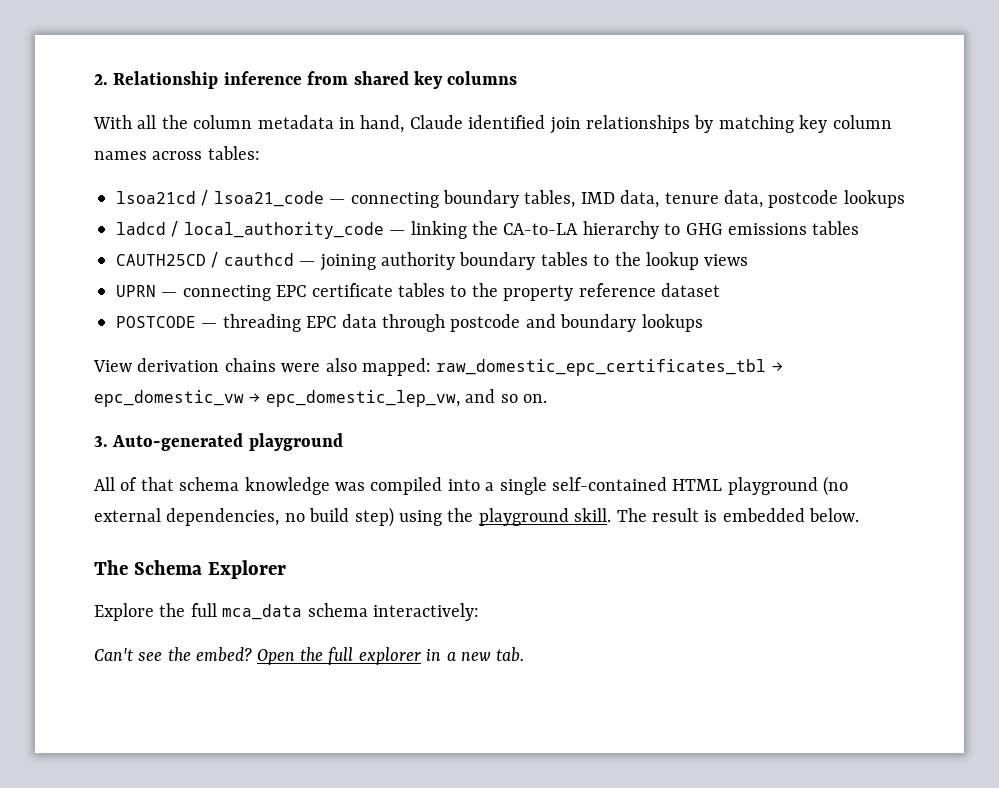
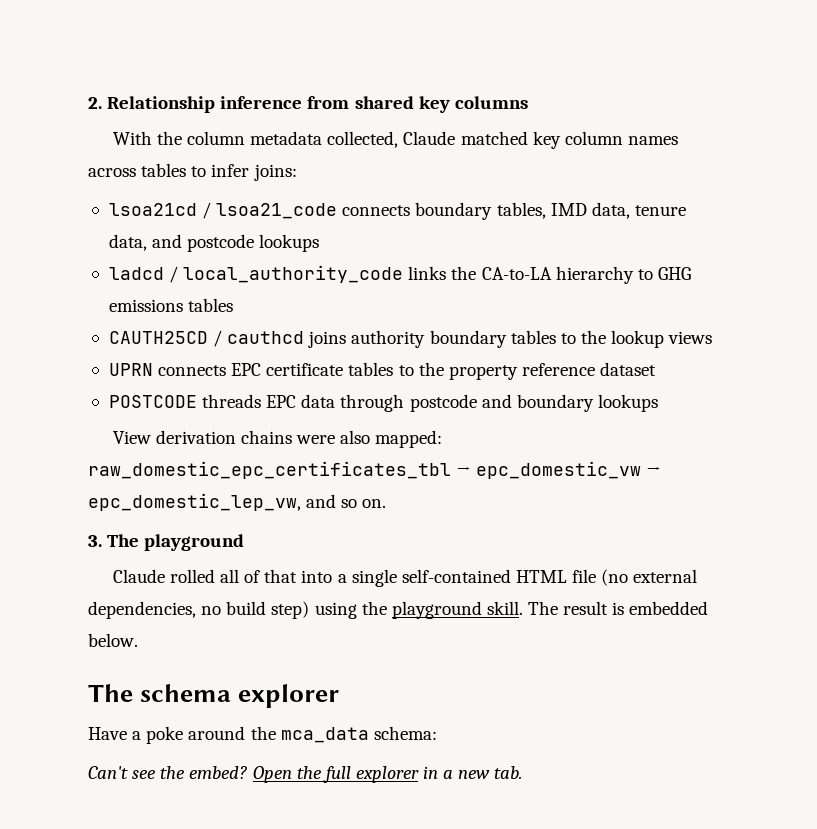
[137,115,157,129] all -> (152, 138) none
[339,115,892,134] [94,146,260,160] in hand, Claude identified join relationships by matching key column names across tables: -> [327,131,678,149] [88,163,297,181] collected, Claude matched key column names across tables to infer joins:
[329,192,439,208] — connecting -> [342,205,411,216] connects
(763, 199) none -> [152,234,183,248] and
[389,221,467,239] — linking -> [408,266,447,280] links
[299,254,376,271] — joining -> [308,331,347,348] joins
[161,285,271,301] — connecting -> [158,365,227,376] connects
[201,314,301,332] — threading -> [202,394,262,408] threads
[112,433,244,451] Auto-generated -> [107,534,140,547] The
[94,477,443,495] All of that schema knowledge was compiled -> [112,569,298,583] Claude rolled all of that
[727,477,818,495] playground -> [572,569,597,583] file
[133,560,286,579] [94,603,479,621] Schema Explorer // Explore the full mca_data schema interactively: -> [140,684,340,708] [88,726,437,744] schema explorer // Have a poke around the mca_data schema:

